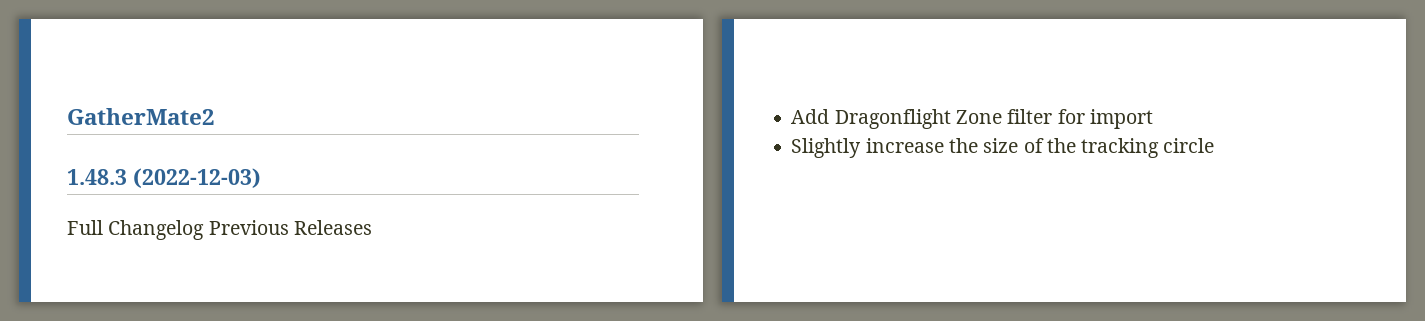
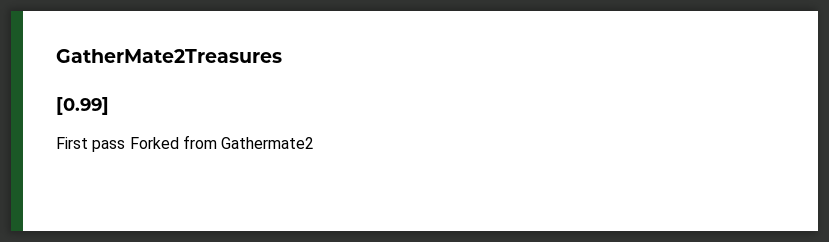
[67,108,215,125] [67,168,261,188] [67,220,372,240] [791,109,1153,129] [791,138,1215,158] GatherMate2 // 1.48.3 (2022-12-03) // Full Changelog Previous Releases // Add Dragonflight Zone filter for import // Slightly increase the size of the tracking circle -> [56,49,282,63] [56,97,109,115] [56,135,315,152] GatherMate2Treasures // [0.99] // First pass Forked from Gathermate2

